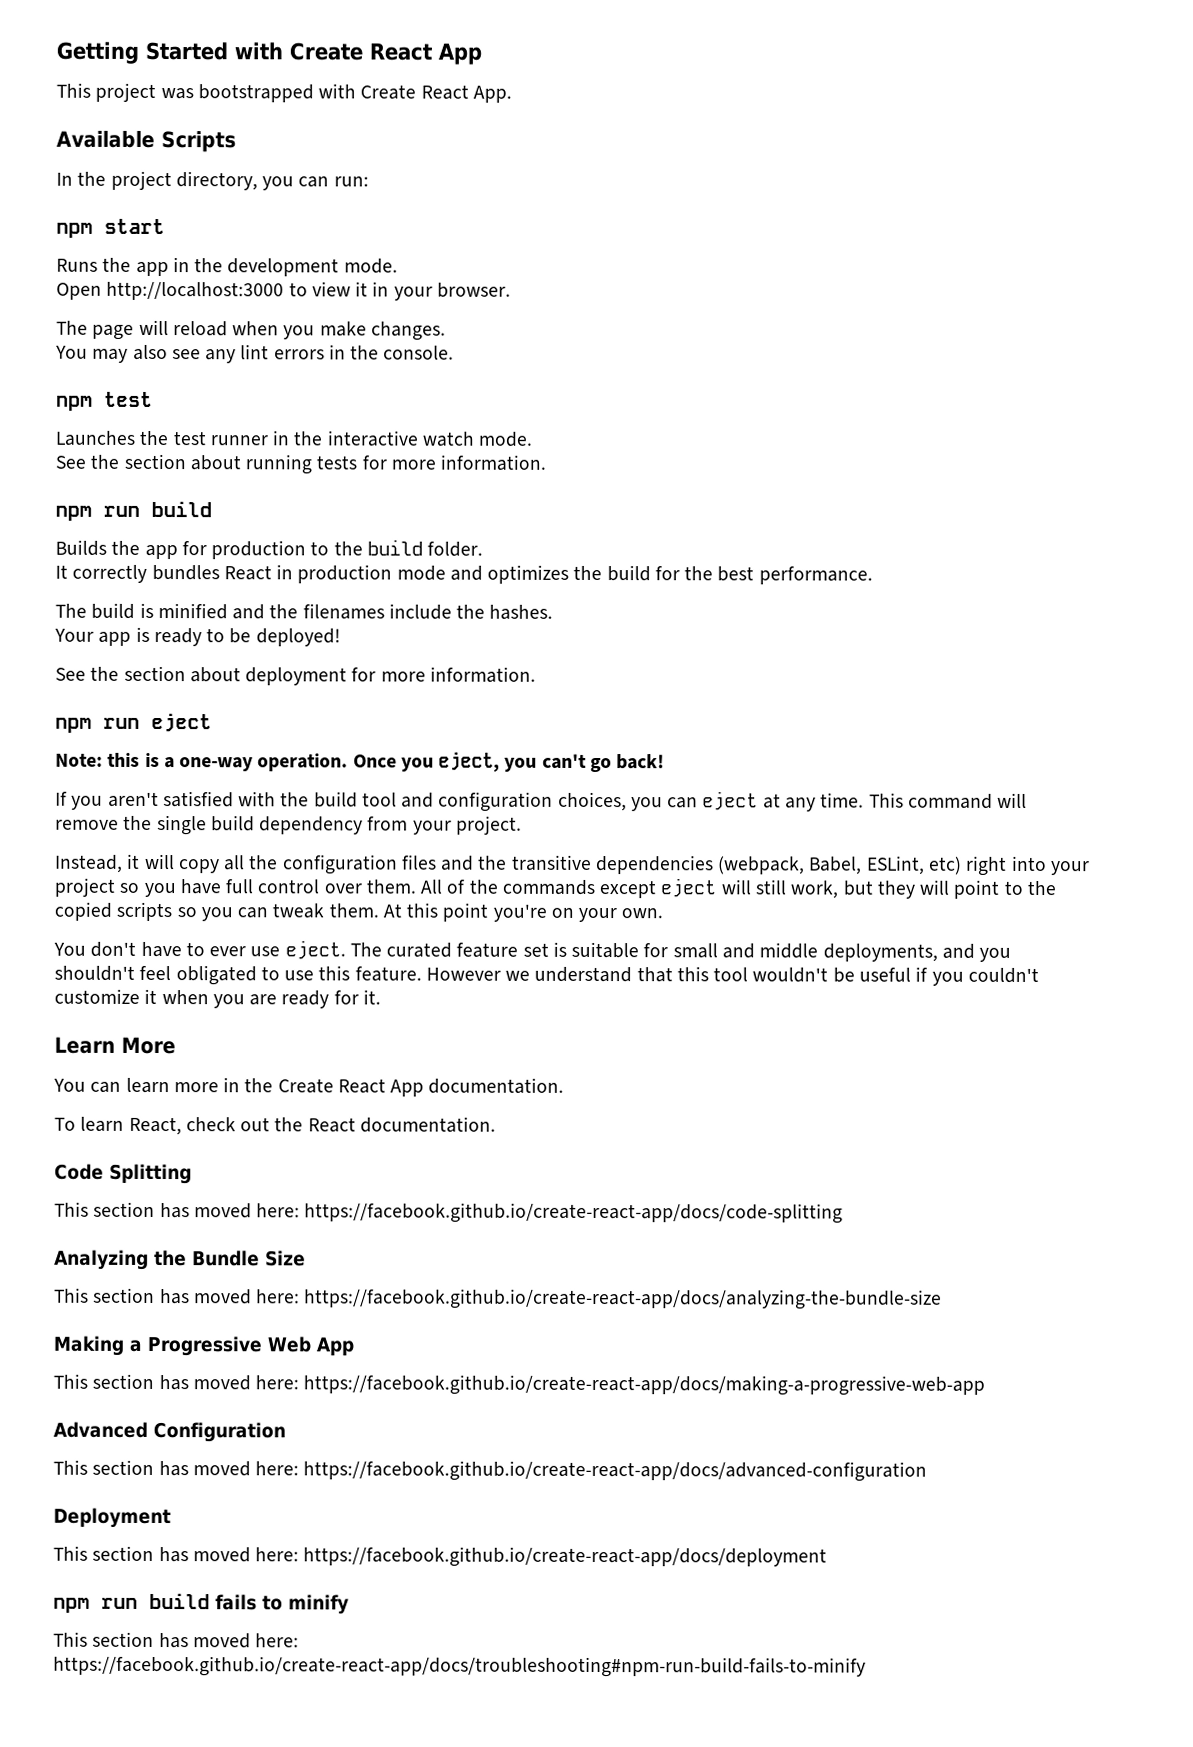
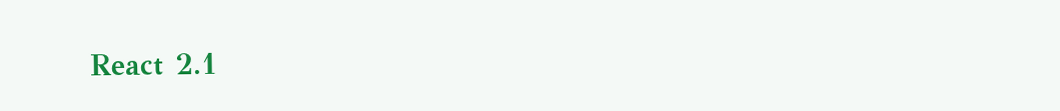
[56,41,482,65] [56,82,512,103] [56,130,236,153] [56,170,369,191] [56,218,165,238] [56,257,398,277] [56,281,511,301] [56,319,446,341] [55,344,455,364] [56,391,153,411] [55,430,534,447] [55,453,547,475] [55,500,212,521] [55,539,484,560] [55,564,873,585] [55,602,554,620] [54,626,341,647] [55,665,536,686] [55,712,212,733] [55,751,666,773] [55,791,1028,812] [55,815,522,836] [55,853,1090,876] [54,877,1056,899] [54,901,664,923] [53,940,1012,962] [54,965,1039,986] [54,988,381,1009] [54,1036,176,1055] [53,1077,565,1097] [54,1116,496,1136] [54,1163,192,1185] [54,1201,844,1224] [54,1249,306,1270] [54,1287,943,1310] [53,1335,354,1357] [53,1373,986,1396] [53,1421,286,1443] [53,1459,928,1482] [53,1507,171,1529] [53,1545,828,1568] [53,1592,349,1615] [53,1631,300,1649] [53,1655,866,1678] Getting Started with Create React App // This project was bootstrapped with Create React App. // Available Scripts // In the project directory, you can run: // npm start // Runs the app in the development mode. // Open http://localhost:3000 to view it in your browser. // The page will reload when you make changes. // You may also see any lint errors in the console. // npm test // Launches the test runner in the interactive watch mode. // See the section about running tests for more information. // npm run build // Builds the app for production to the build folder. // It correctly bundles React in production mode and optimizes the build for the best performance. // The build is minified and the filenames include the hashes. // Your app is ready to be deployed! // See the section about deployment for more information. // npm run eject // Note: this is a one-way operation. Once you eject, you can't go back! // If you aren't satisfied with the build tool and configuration choices, you can eject at any time. This command will remove the single build dependency from your project. // Instead, it will copy all the configuration files and the transitive dependencies (webpack, Babel, ESLint, etc) right into your project so you have full control over them. All of the commands except eject will still work, but they will point to the copied scripts so you can tweak them. At this point you're on your own. // You don't have to ever use eject. The curated feature set is suitable for small and middle deployments, and you shouldn't feel obligated to use this feature. However we understand that this tool wouldn't be useful if you couldn't customize it when you are ready for it. // Learn More // You can learn more in the Create React App documentation. // To learn React, check out the React documentation. // Code Splitting // This section has moved here: https://facebook.github.io/create-react-app/docs/code-splitting // Analyzing the Bundle Size // This section has moved here: https://facebook.github.io/create-react-app/docs/analyzing-the-bundle-size // Making a Progressive Web App // This section has moved here: https://facebook.github.io/create-react-app/docs/making-a-progressive-web-app // Advanced Configuration // This section has moved here: https://facebook.github.io/create-react-app/docs/advanced-configuration // Deployment // This section has moved here: https://facebook.github.io/create-react-app/docs/deployment // npm run build fails to minify // This section has moved here: https://facebook.github.io/create-react-app/docs/troubleshooting#npm-run-build-fails-to-minify -> [89,52,218,77] React 2.1

